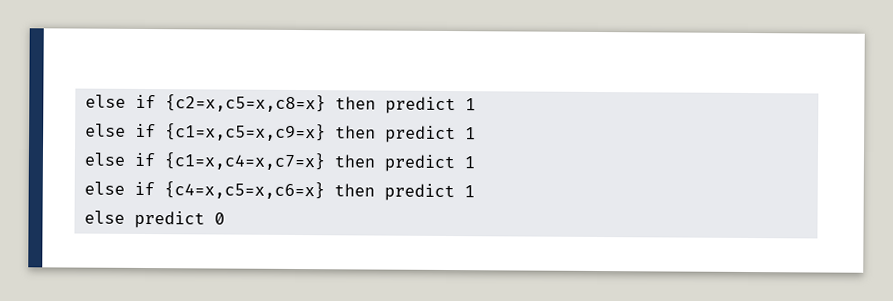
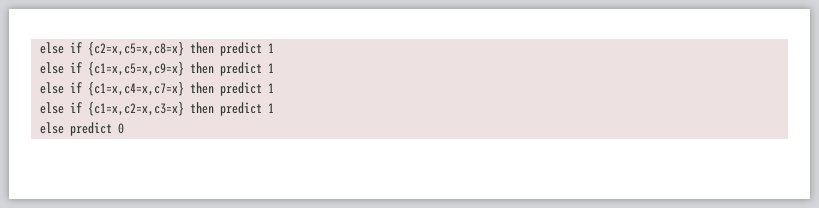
[163,181,325,200] {c4=x,c5=x,c6=x} -> [87,102,184,116] {c1=x,c2=x,c3=x}

